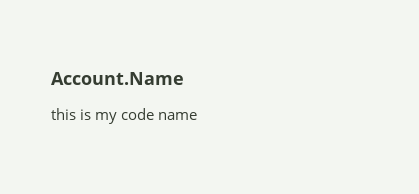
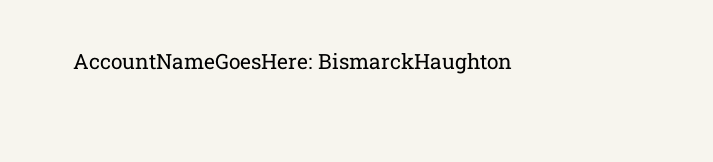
[51,72,184,85] [51,108,198,124] Account.Name // this is my code name -> [73,53,512,74] AccountNameGoesHere: BismarckHaughton

